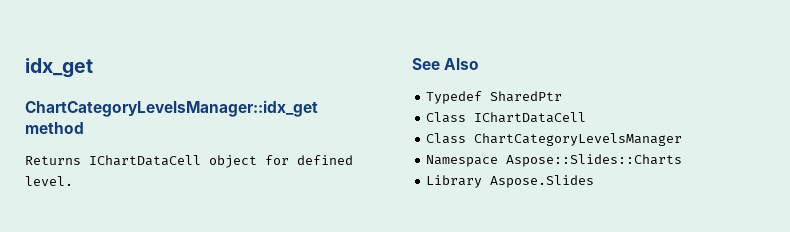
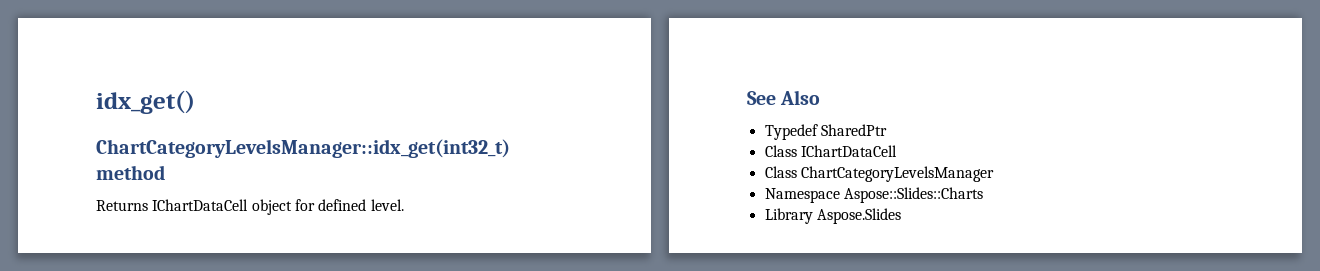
[25,58,93,78] [25,100,318,117] idx_get // ChartCategoryLevelsManager::idx_get -> [96,90,195,114] [96,139,510,158] idx_get() // ChartCategoryLevelsManager::idx_get(int32_t)

